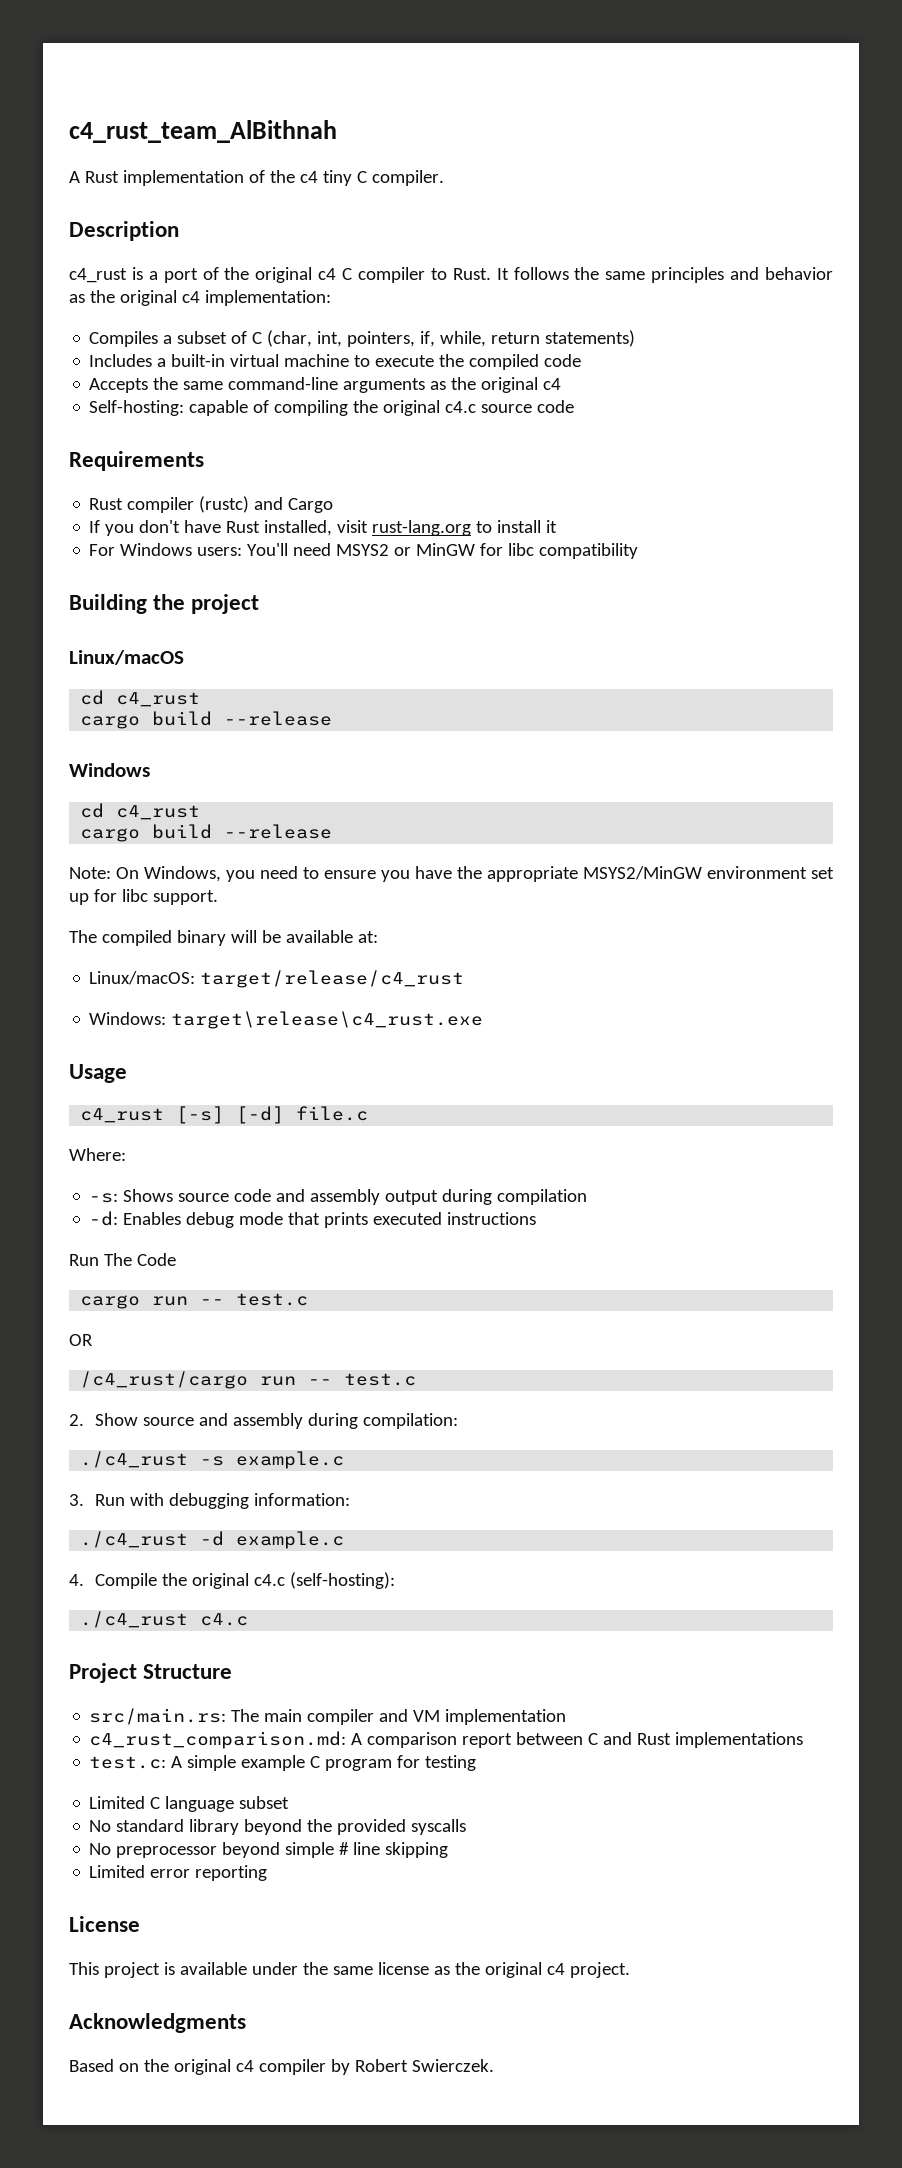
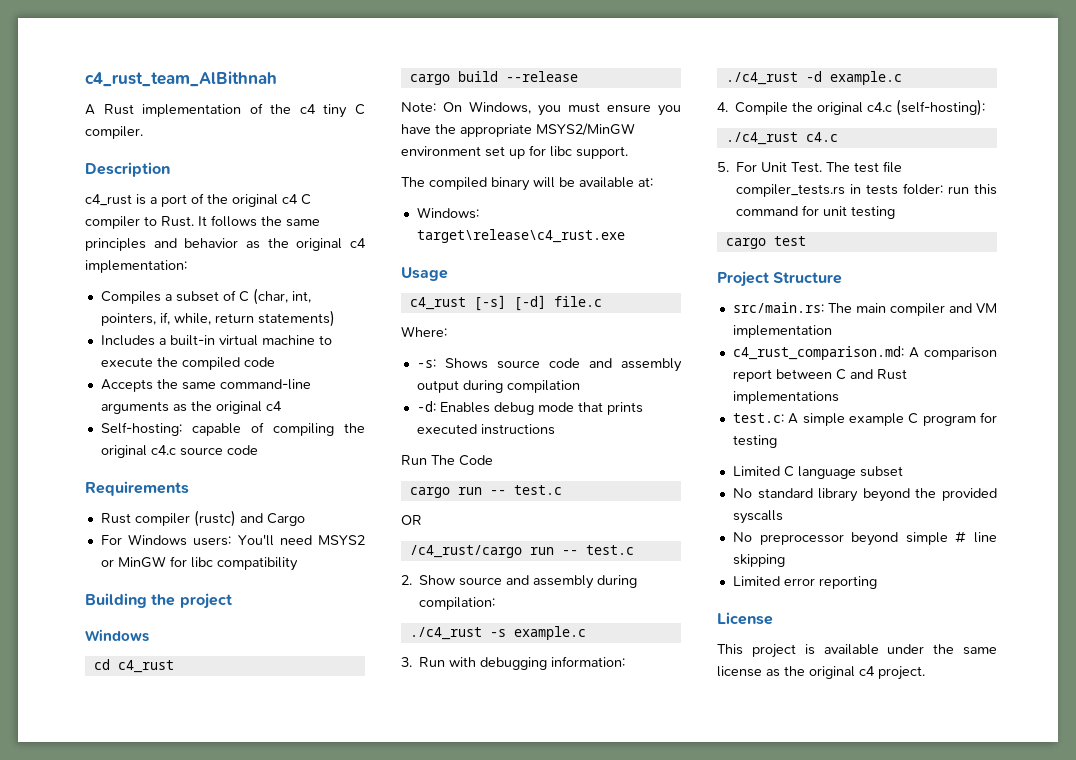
[89,520,558,536] // If you don't have Rust installed, visit rust-lang.org to install it -> (305, 519) none
[69,650,184,665] [80,690,201,707] [80,711,333,729] // Linux/macOS // cd c4_rust // cargo build --release -> (232, 601) none
[260,866,319,879] need to -> [568,102,600,113] must
[89,970,465,988] // Linux/macOS: target/release/c4_rust -> (653, 182) none
(249, 1619) none -> [717,161,903,173] [736,183,997,197] [736,205,896,219] [725,236,806,249] // 5. For Unit Test. The test file compiler_tests.rs in tests folder: run this command for unit testing // cargo test
[69,2013,246,2033] [69,2059,494,2075] // Acknowledgments // Based on the original c4 compiler by Robert Swierczek. -> (925, 673) none

